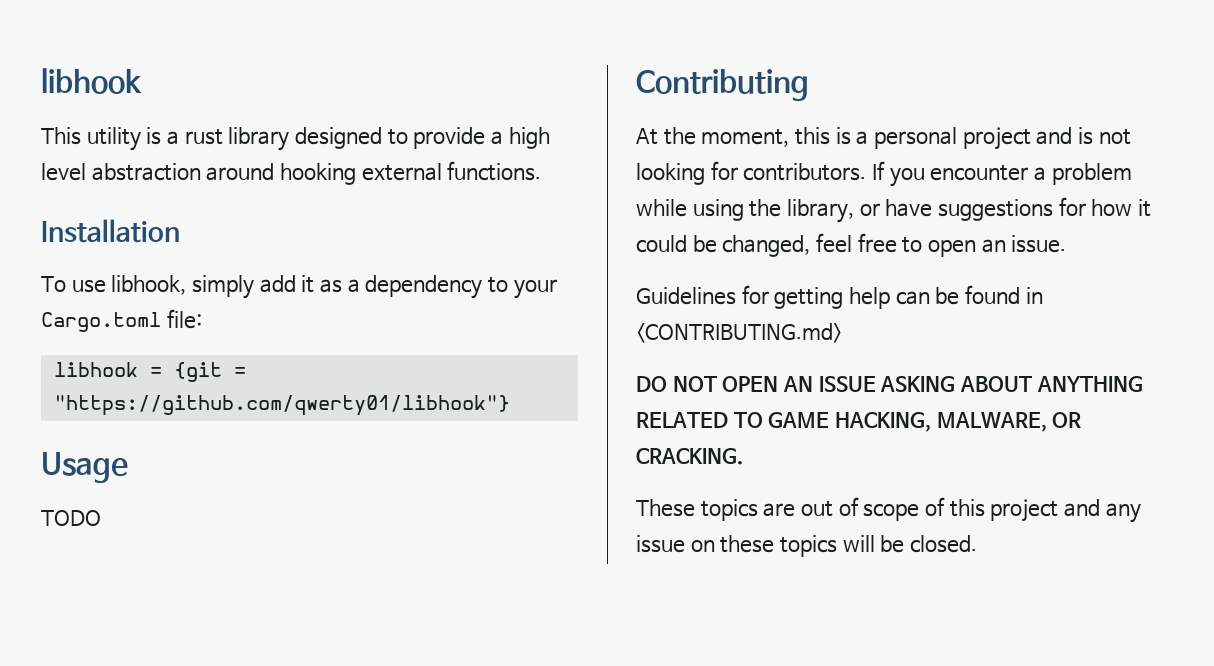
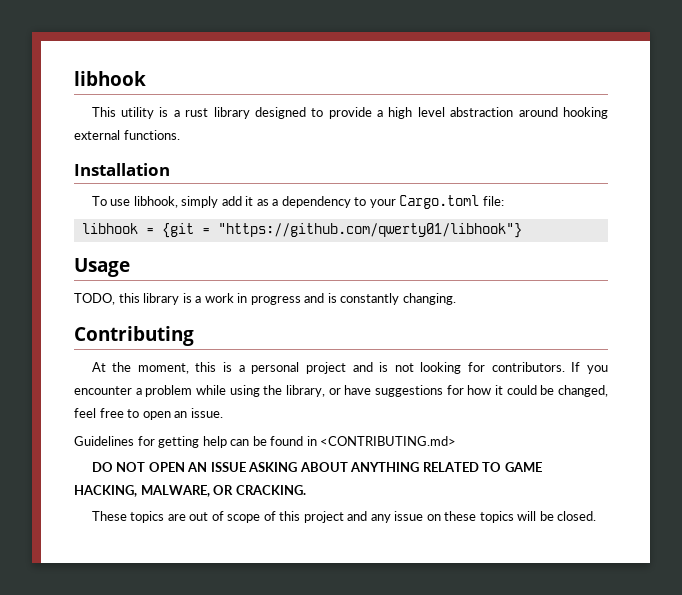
[41,510,101,526] TODO -> [74,293,456,305] TODO, this library is a work in progress and is constantly changing.

